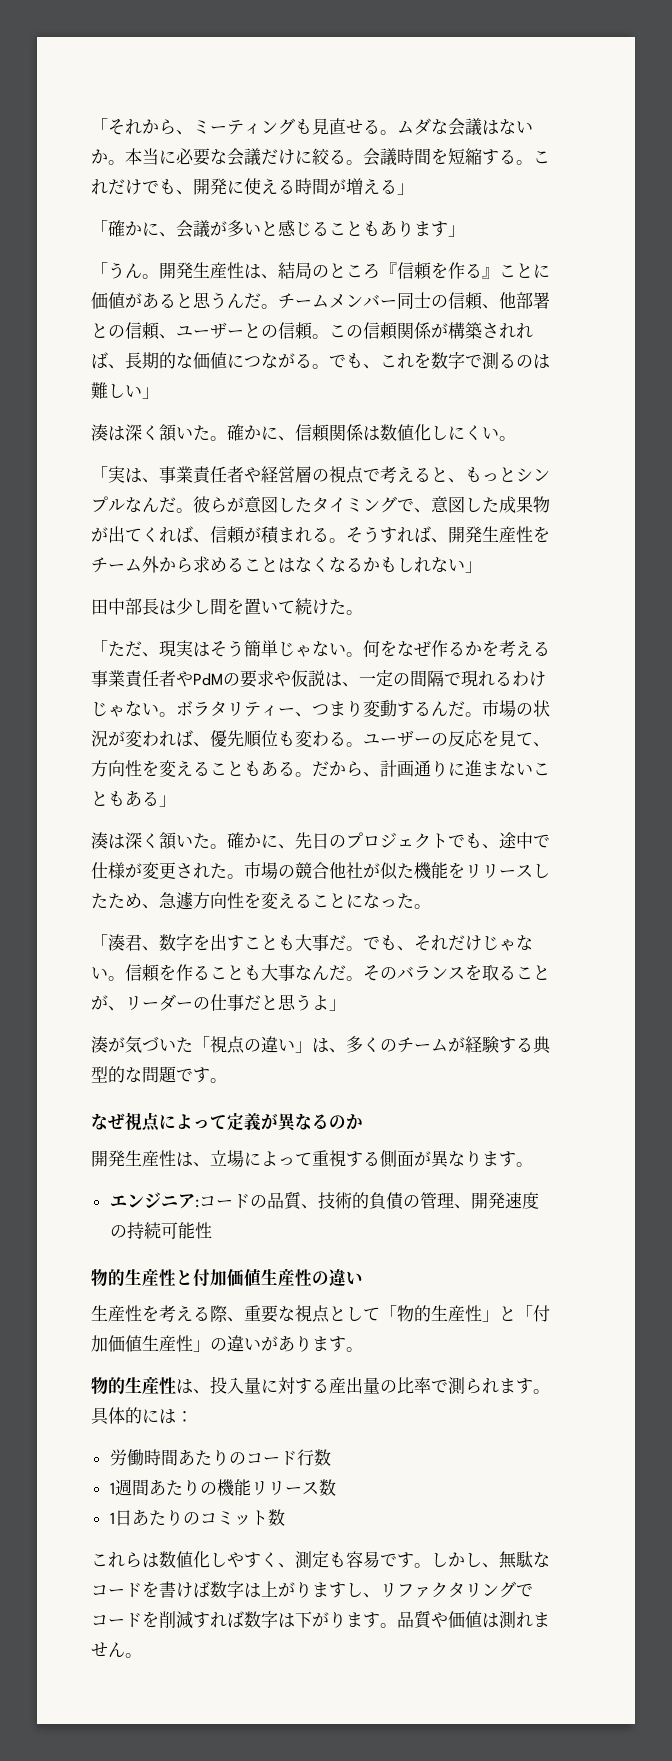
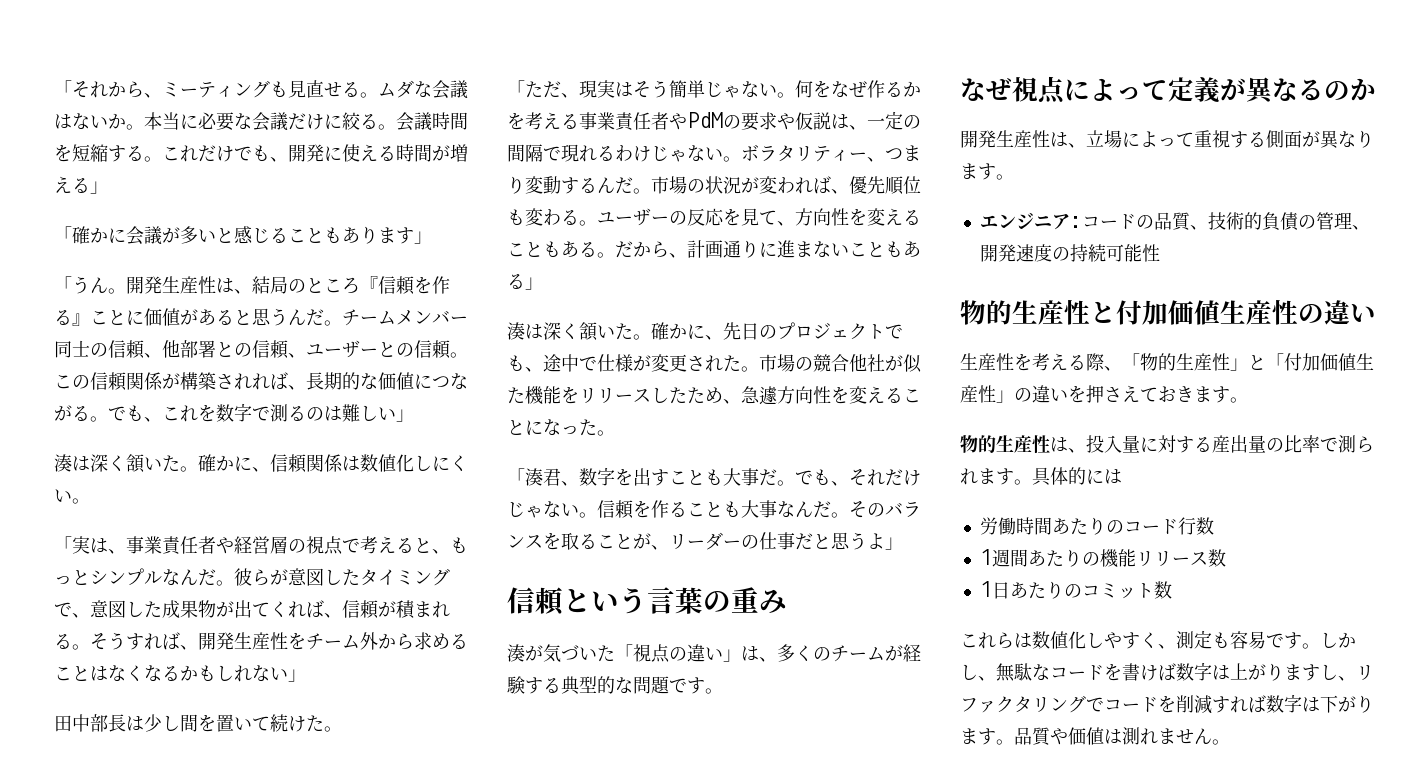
[159,232,176,237] 、 -> (126, 235) none
(346, 1005) none -> [507,587,787,616] // 信頼という言葉の重み
[244,1305,380,1323] 重要な視点として -> (1122, 368) none
[261,1335,312,1352] があり -> [1068,385,1194,403] を押さえておき
[176,1411,193,1422] ： -> (1122, 476) none

